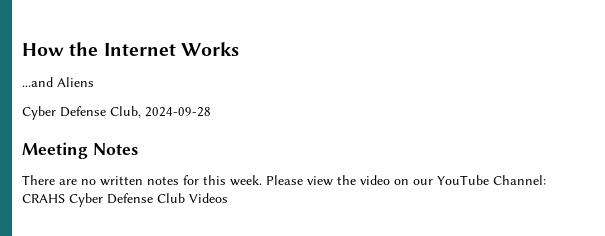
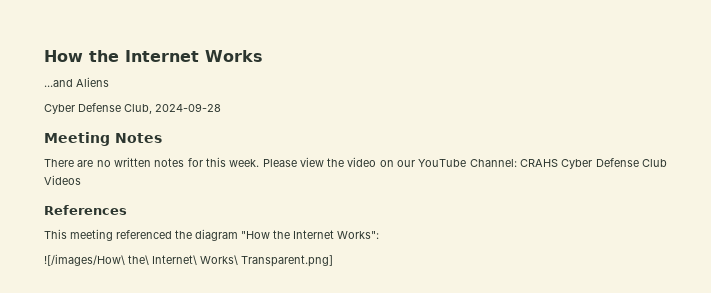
(228, 198) none -> [44,205,127,215] [44,229,379,241] [44,254,333,267] // References // This meeting referenced the diagram "How the Internet Works": // ![/images/How\ the\ Internet\ Works\ Transparent.png]

